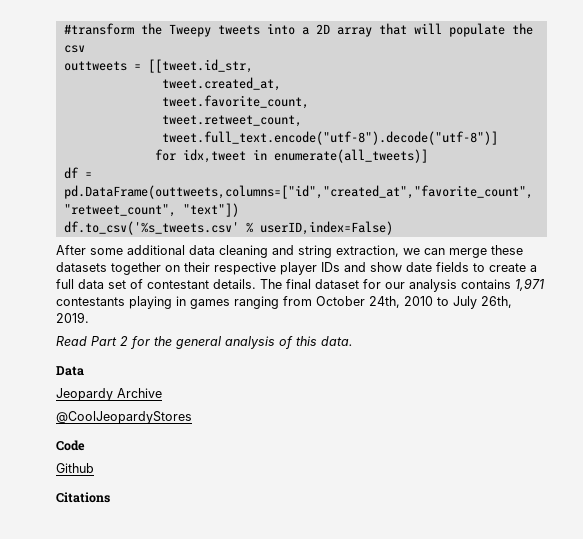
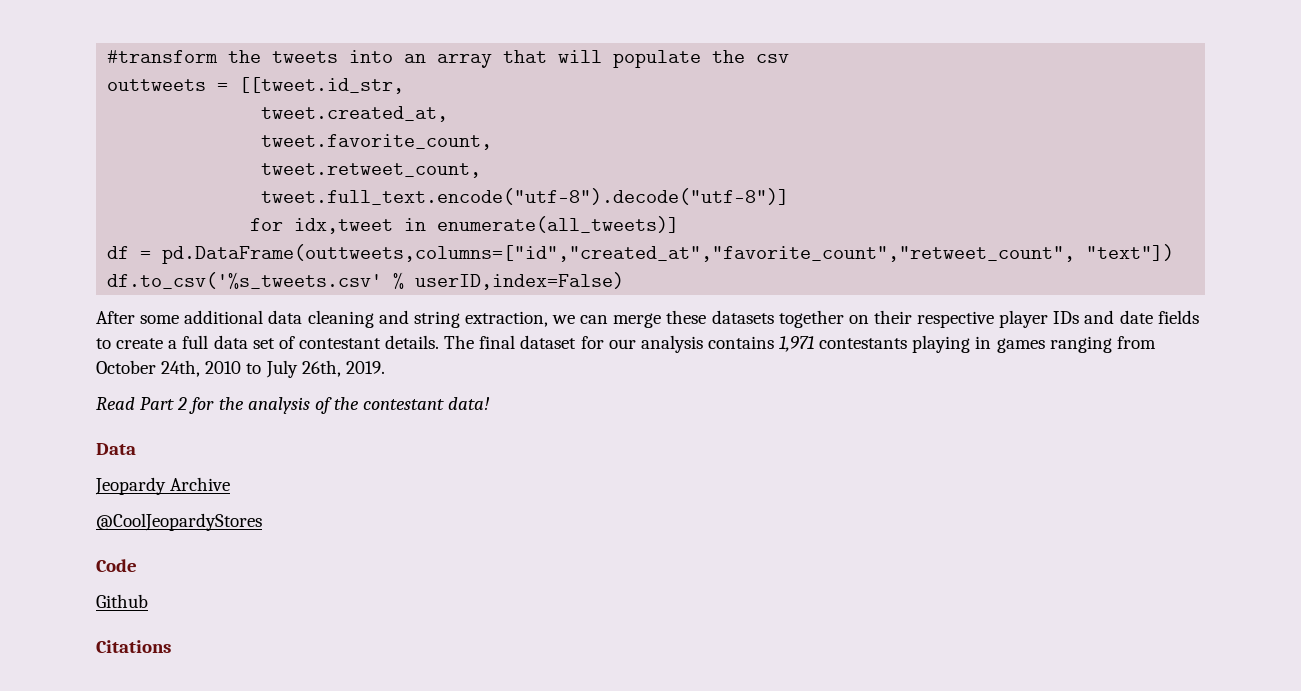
[168,24,211,37] Tweepy -> (262, 56) none
[301,24,330,35] a 2D -> [404,54,427,63] an
[370,262,402,272] show -> (1115, 317) none
[176,336,221,349] general -> (244, 403) none
[296,336,353,346] this data. -> [333,397,491,410] the contestant data!

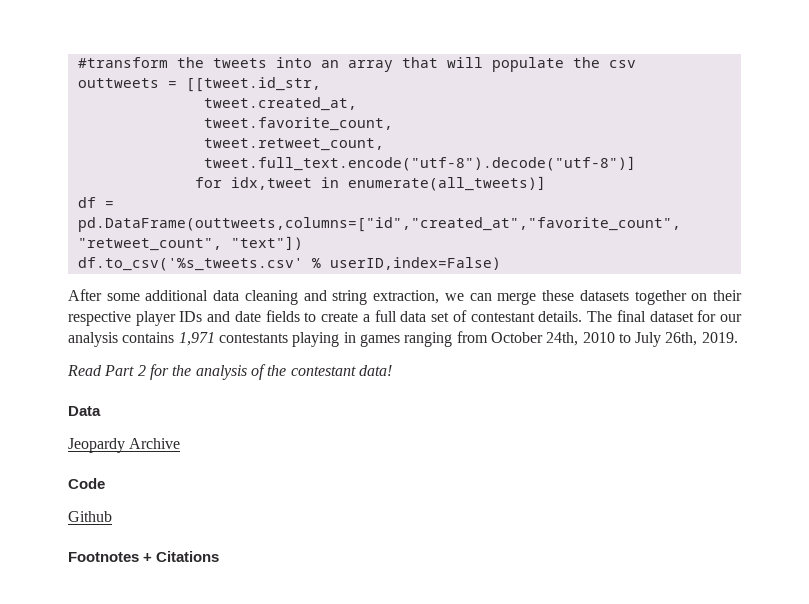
[96,513,262,531] // @CoolJeopardyStores -> (181, 443) none
(148, 601) none -> [68,552,153,562] Footnotes +

